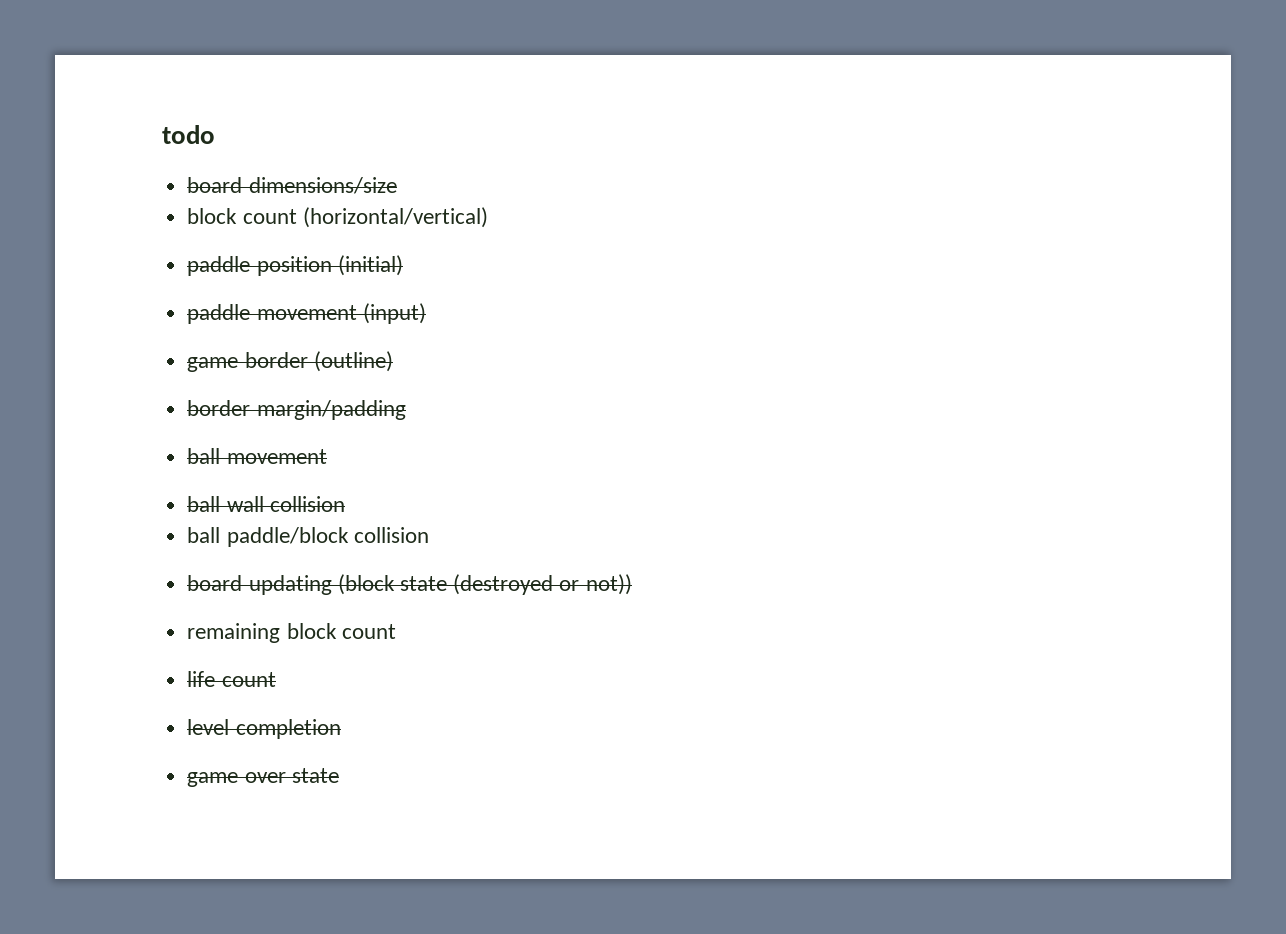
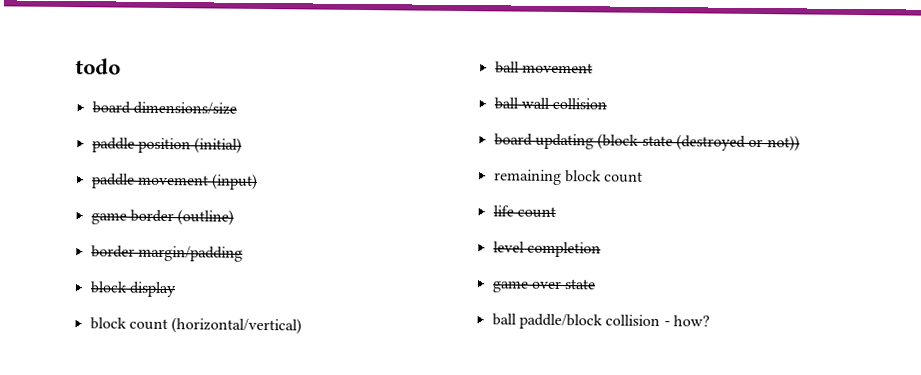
[187,207,488,228] // block count (horizontal/vertical) -> (237, 108) none
(406, 410) none -> [89,281,177,298] [89,317,303,335] // block display // block count (horizontal/vertical)
[187,527,429,547] // ball paddle/block collision -> (608, 103) none
(339, 775) none -> [491,313,710,330] // ball paddle/block collision - how?

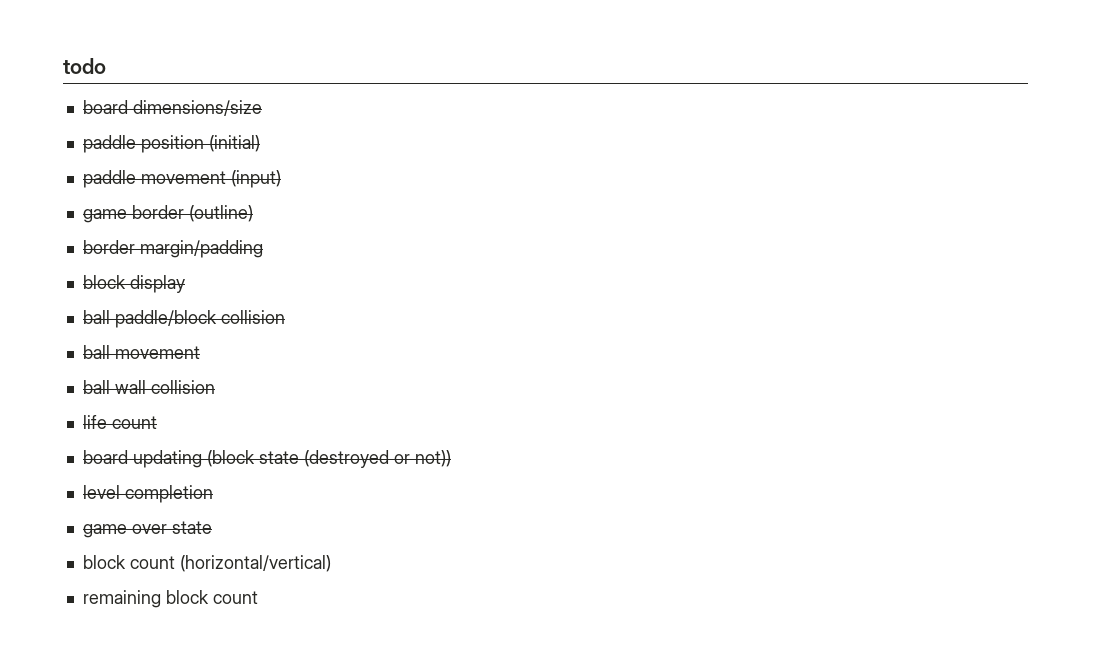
[89,317,303,335] block count (horizontal/vertical) -> [82,310,285,328] ball paddle/block collision
(608, 103) none -> [82,415,157,429] // life count
[493,169,644,186] [492,205,556,218] // remaining block count // life count -> (451, 458) none
[491,313,710,330] ball paddle/block collision - how? -> [82,555,331,572] [82,590,258,608] block count (horizontal/vertical) // remaining block count

